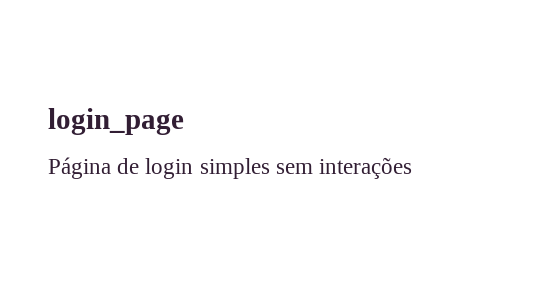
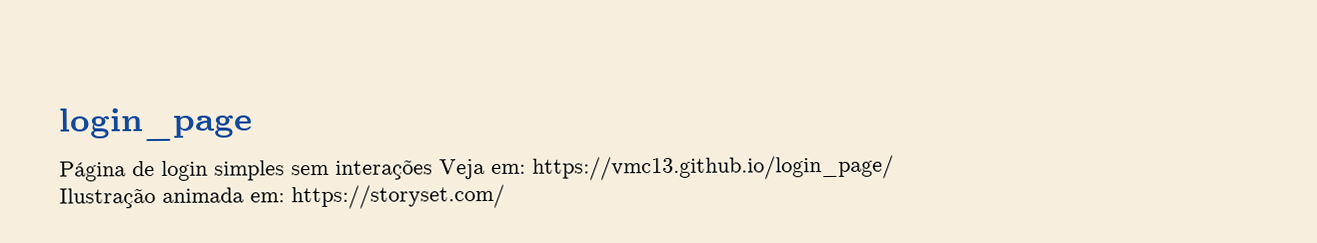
(413, 168) none -> [439,154,894,181] [59,183,505,210] Veja em: https://vmc13.github.io/login_page/ // Ilustração animada em: https://storyset.com/

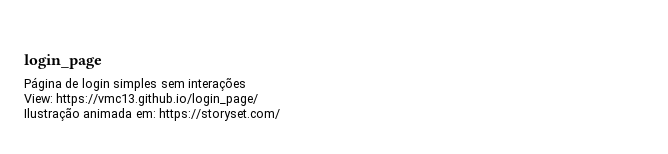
[439,159,526,180] Veja em: -> [24,94,53,103] // View:

